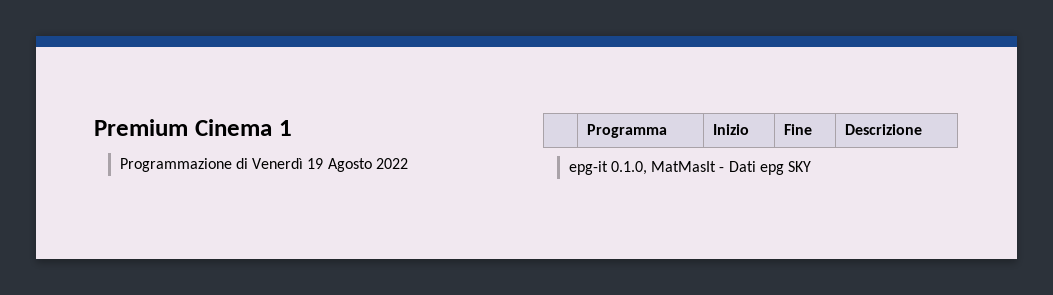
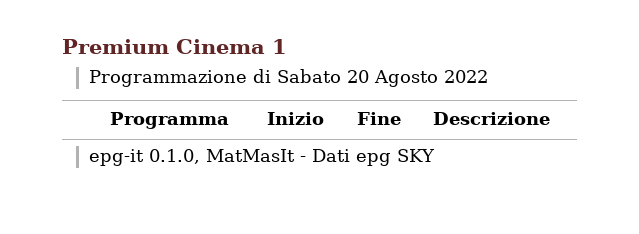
[252,158,324,169] Venerdì 19 -> [276,69,369,83] Sabato 20

